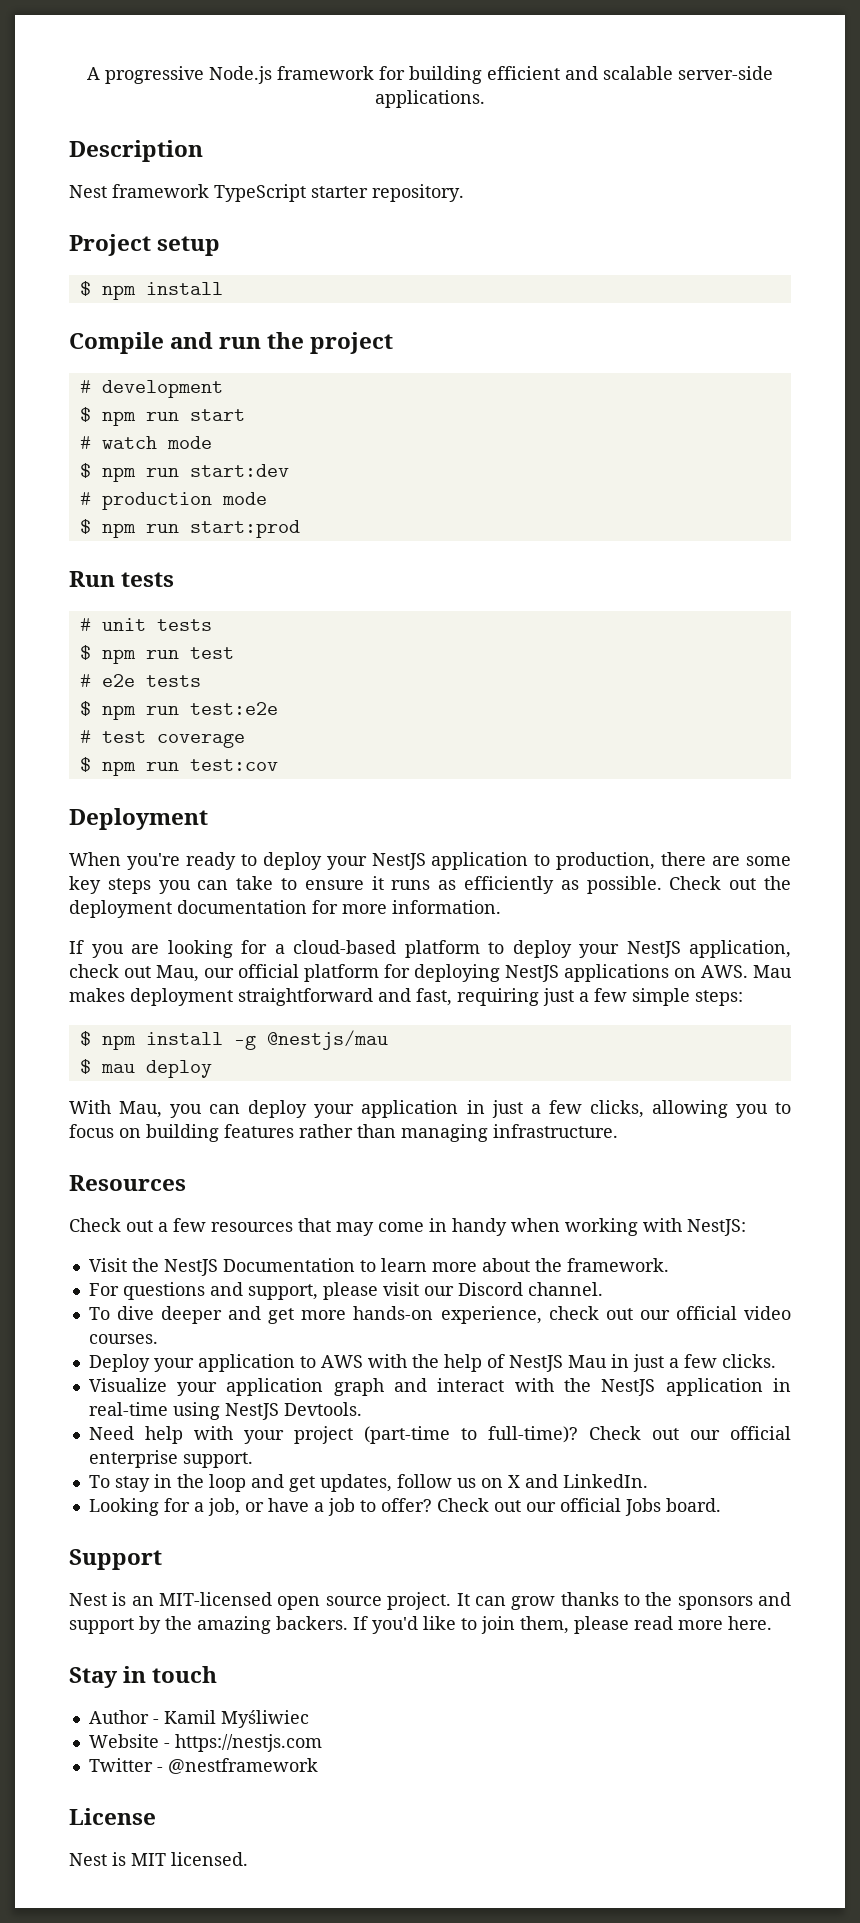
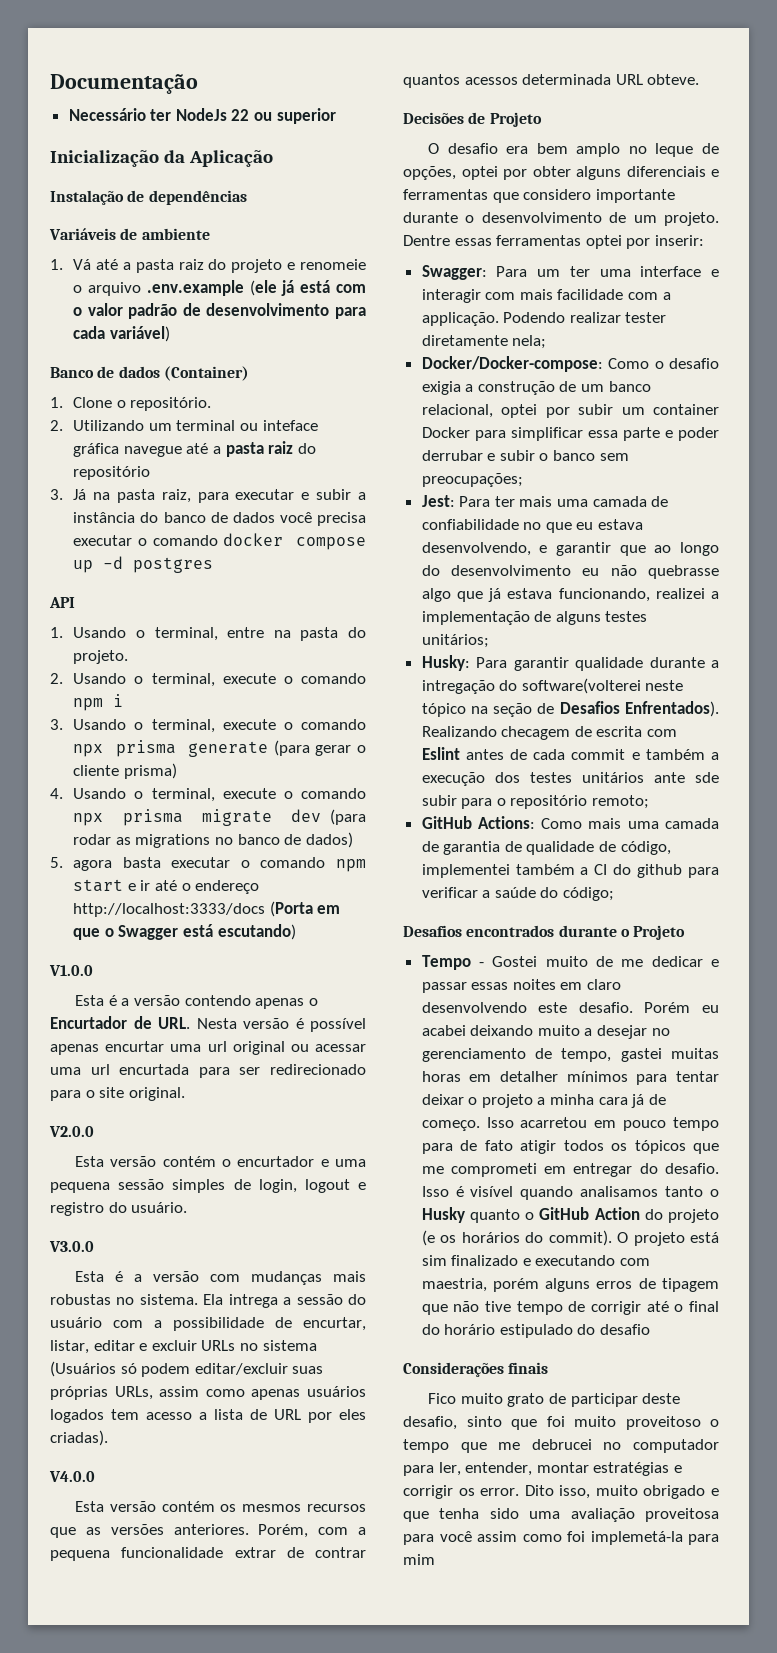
[87,66,773,84] [375,90,485,108] [69,140,203,162] [69,184,464,202] [69,234,221,256] [79,281,223,300] [69,332,394,354] [79,380,223,398] [79,407,245,426] [79,436,212,449] [79,463,289,482] [79,492,267,510] [79,519,300,538] [69,571,175,587] [79,618,212,631] [79,645,234,664] [79,674,201,687] [79,701,278,720] [79,730,245,748] [79,757,278,776] [69,808,208,830] [69,852,791,870] [69,876,791,894] [69,900,501,918] [69,940,791,958] [69,964,792,982] [69,988,743,1006] [79,1030,388,1050] [79,1059,212,1078] [69,1100,791,1118] [69,1124,618,1142] [69,1175,186,1191] [69,1218,746,1236] [88,1258,669,1276] [88,1282,603,1300] [88,1306,792,1324] [88,1334,158,1344] [88,1354,776,1372] [88,1378,792,1396] [88,1402,362,1420] [88,1426,791,1444] [88,1450,253,1468] [88,1474,648,1492] [88,1498,721,1516] [69,1549,162,1570] [69,1592,791,1610] [69,1616,772,1634] [69,1666,218,1688] [88,1710,309,1728] [88,1734,322,1752] [88,1758,318,1774] [69,1808,156,1825] [69,1852,248,1866] A progressive Node.js framework for building efficient and scalable server-side applications. // Description // Nest framework TypeScript starter repository. // Project setup // $ npm install // Compile and run the project // # development // $ npm run start // # watch mode // $ npm run start:dev // # production mode // $ npm run start:prod // Run tests // # unit tests // $ npm run test // # e2e tests // $ npm run test:e2e // # test coverage // $ npm run test:cov // Deployment // When you're ready to deploy your NestJS application to production, there are some key steps you can take to ensure it runs as efficiently as possible. Check out the deployment documentation for more information. // If you are looking for a cloud-based platform to deploy your NestJS application, check out Mau, our official platform for deploying NestJS applications on AWS. Mau makes deployment straightforward and fast, requiring just a few simple steps: // $ npm install -g @nestjs/mau // $ mau deploy // With Mau, you can deploy your application in just a few clicks, allowing you to focus on building features rather than managing infrastructure. // Resources // Check out a few resources that may come in handy when working with NestJS: // Visit the NestJS Documentation to learn more about the framework. // For questions and support, please visit our Discord channel. // To dive deeper and get more hands-on experience, check out our official video courses. // Deploy your application to AWS with the help of NestJS Mau in just a few clicks. // Visualize your application graph and interact with the NestJS application in real-time using NestJS Devtools. // Need help with your project (part-time to full-time)? Check out our official enterprise support. // To stay in the loop and get updates, follow us on X and LinkedIn. // Looking for a job, or have a job to offer? Check out our official Jobs board. // Support // Nest is an MIT-licensed open source project. It can grow thanks to the sponsors and support by the amazing backers. If you'd like to join them, please read more here. // Stay in touch // Author - Kamil Myśliwiec // Website - https://nestjs.com // Twitter - @nestframework // License // Nest is MIT licensed. -> [50,74,198,94] [68,108,336,124] [50,150,274,167] [50,190,247,205] [49,228,210,240] [50,259,366,273] [73,280,366,296] [73,303,366,319] [73,326,170,342] [50,366,249,381] [50,397,212,411] [50,420,318,431] [73,441,316,457] [73,466,151,480] [50,489,366,503] [73,512,366,526] [73,533,366,550] [73,556,214,573] [49,597,75,608] [50,627,366,641] [73,650,129,664] [50,673,366,687] [73,694,124,711] [50,719,366,733] [73,740,367,757] [73,763,177,779] [50,788,366,802] [73,809,366,826] [73,832,353,848] [50,857,366,872] [73,879,260,894] [73,901,341,917] [73,924,296,940] [49,965,93,976] [75,995,318,1009] [50,1016,366,1032] [50,1041,366,1055] [50,1064,366,1078] [50,1087,185,1101] [49,1126,94,1137] [75,1156,366,1167] [50,1179,366,1193] [50,1202,188,1216] [49,1241,94,1252] [75,1271,366,1285] [50,1294,366,1308] [50,1317,366,1331] [50,1340,317,1354] [50,1361,324,1377] [50,1386,366,1400] [50,1409,366,1423] [50,1430,108,1446] [49,1471,95,1482] [75,1501,366,1512] [50,1524,366,1538] [50,1547,366,1561] [403,74,700,88] [403,112,542,127] [428,143,719,157] [403,166,719,180] [403,189,675,203] [403,212,719,226] [403,235,704,249] [421,265,719,280] [421,289,671,303] [421,312,667,326] [421,335,547,349] [421,356,719,372] [421,381,651,395] [421,404,719,418] [421,427,719,441] [421,450,629,461] [421,473,523,487] [421,495,669,507] [421,519,644,533] [421,542,719,556] [421,565,719,579] [421,588,719,602] [421,611,648,625] [421,634,489,648] [421,655,719,671] [421,678,684,694] [421,701,719,717] [421,726,678,740] [421,747,719,760] [421,772,719,786] [421,795,650,809] [421,816,719,829] [421,841,671,855] [421,864,719,878] [421,887,615,901] [403,925,686,940] [421,955,719,970] [421,979,622,993] [421,1002,719,1013] [421,1025,670,1039] [421,1048,719,1062] [421,1071,719,1085] [421,1094,666,1108] [421,1117,719,1131] [421,1140,719,1154] [421,1163,719,1177] [421,1186,719,1200] [421,1207,719,1223] [421,1230,719,1246] [421,1255,651,1266] [421,1278,719,1292] [421,1301,719,1315] [421,1324,651,1338] [403,1362,549,1377] [428,1393,681,1407] [403,1416,719,1430] [403,1439,719,1453] [403,1462,682,1476] [403,1485,719,1499] [403,1508,719,1522] [403,1531,719,1545] [403,1554,435,1565] Documentação // Necessário ter NodeJs 22 ou superior // Inicialização da Aplicação // Instalação de dependências // Variáveis de ambiente // 1. Vá até a pasta raiz do projeto e renomeie o arquivo .env.example (ele já está com o valor padrão de desenvolvimento para cada variável) // Banco de dados (Container) // 1. Clone o repositório. // 2. Utilizando um terminal ou inteface gráfica navegue até a pasta raiz do repositório // 3. Já na pasta raiz, para executar e subir a instância do banco de dados você precisa executar o comando docker compose up -d postgres // API // 1. Usando o terminal, entre na pasta do projeto. // 2. Usando o terminal, execute o comando npm i // 3. Usando o terminal, execute o comando npx prisma generate (para gerar o cliente prisma) // 4. Usando o terminal, execute o comando npx prisma migrate dev (para rodar as migrations no banco de dados) // 5. agora basta executar o comando npm start e ir até o endereço http://localhost:3333/docs (Porta em que o Swagger está escutando) // V1.0.0 // Esta é a versão contendo apenas o Encurtador de URL. Nesta versão é possível apenas encurtar uma url original ou acessar uma url encurtada para ser redirecionado para o site original. // V2.0.0 // Esta versão contém o encurtador e uma pequena sessão simples de login, logout e registro do usuário. // V3.0.0 // Esta é a versão com mudanças mais robustas no sistema. Ela intrega a sessão do usuário com a possibilidade de encurtar, listar, editar e excluir URLs no sistema (Usuários só podem editar/excluir suas próprias URLs, assim como apenas usuários logados tem acesso a lista de URL por eles criadas). // V4.0.0 // Esta versão contém os mesmos recursos que as versões anteriores. Porém, com a pequena funcionalidade extrar de contrar quantos acessos determinada URL obteve. // Decisões de Projeto // O desafio era bem amplo no leque de opções, optei por obter alguns diferenciais e ferramentas que considero importante durante o desenvolvimento de um projeto. Dentre essas ferramentas optei por inserir: // Swagger: Para um ter uma interface e interagir com mais facilidade com a applicação. Podendo realizar tester diretamente nela; // Docker/Docker-compose: Como o desafio exigia a construção de um banco relacional, optei por subir um container Docker para simplificar essa parte e poder derrubar e subir o banco sem preocupações; // Jest: Para ter mais uma camada de confiabilidade no que eu estava desenvolvendo, e garantir que ao longo do desenvolvimento eu não quebrasse algo que já estava funcionando, realizei a implementação de alguns testes unitários; // Husky: Para garantir qualidade durante a intregação do software(volterei neste tópico na seção de Desafios Enfrentados). Realizando checagem de escrita com Eslint antes de cada commit e também a execução dos testes unitários ante sde subir para o repositório remoto; // GitHub Actions: Como mais uma camada de garantia de qualidade de código, implementei também a CI do github para verificar a saúde do código; // Desafios encontrados durante o Projeto // Tempo - Gostei muito de me dedicar e passar essas noites em claro desenvolvendo este desafio. Porém eu acabei deixando muito a desejar no gerenciamento de tempo, gastei muitas horas em detalher mínimos para tentar deixar o projeto a minha cara já de começo. Isso acarretou em pouco tempo para de fato atigir todos os tópicos que me comprometi em entregar do desafio. Isso é visível quando analisamos tanto o Husky quanto o GitHub Action do projeto (e os horários do commit). O projeto está sim finalizado e executando com maestria, porém alguns erros de tipagem que não tive tempo de corrigir até o final do horário estipulado do desafio // Considerações finais // Fico muito grato de participar deste desafio, sinto que foi muito proveitoso o tempo que me debrucei no computador para ler, entender, montar estratégias e corrigir os error. Dito isso, muito obrigado e que tenha sido uma avaliação proveitosa para você assim como foi implemetá-la para mim

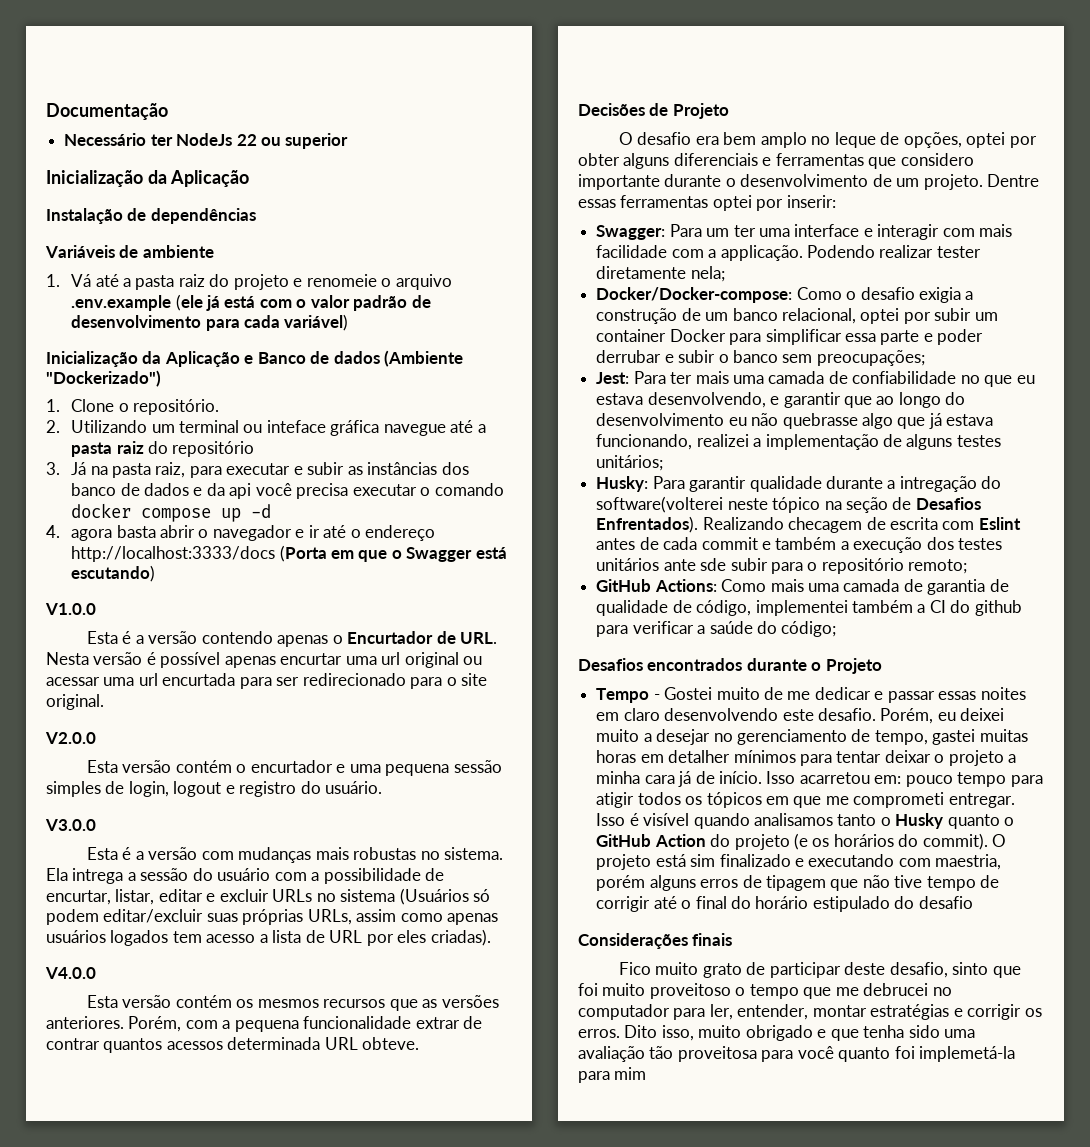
(170, 334) none -> [46,351,254,367] Inicialização da Aplicação e
[163,366,249,381] (Container) -> [384,350,464,367] [46,370,161,387] (Ambiente "Dockerizado")
[357,492,366,500] [73,512,275,523] a instância do banco de dados -> [347,462,469,475] [71,483,252,499] as instâncias dos banco de dados e da api
[133,557,214,573] [49,597,75,608] [50,627,366,641] [73,650,129,664] [50,673,366,687] [73,694,124,711] [50,719,366,733] [73,740,367,757] [73,763,177,779] [50,788,366,802] [73,809,366,826] [73,832,353,848] [50,857,366,872] [73,879,124,892] postgres // API // 1. Usando o terminal, entre na pasta do projeto. // 2. Usando o terminal, execute o comando npm i // 3. Usando o terminal, execute o comando npx prisma generate (para gerar o cliente prisma) // 4. Usando o terminal, execute o comando npx prisma migrate dev (para rodar as migrations no banco de dados) // 5. agora basta executar o comando npm start -> [46,525,292,541] // 4. agora basta abrir o navegador
[644,1002,719,1013] [421,1025,534,1036] Porém eu acabei deixando -> [880,708,1005,724] Porém, eu deixei
[421,1120,480,1131] começo. -> [718,771,762,784] início.
[594,1120,617,1128] em -> [874,775,902,784] em:
[460,1140,513,1151] de fato -> (1043, 781) none
(686, 1147) none -> [765,796,789,805] em
[544,1163,719,1177] em entregar do desafio. -> [948,793,1015,808] entregar.
[480,1488,520,1496] error. -> [578,1029,620,1038] erros.
(635, 1515) none -> [649,1046,674,1059] tão
[477,1531,562,1542] assim como -> [838,1047,891,1062] quanto

